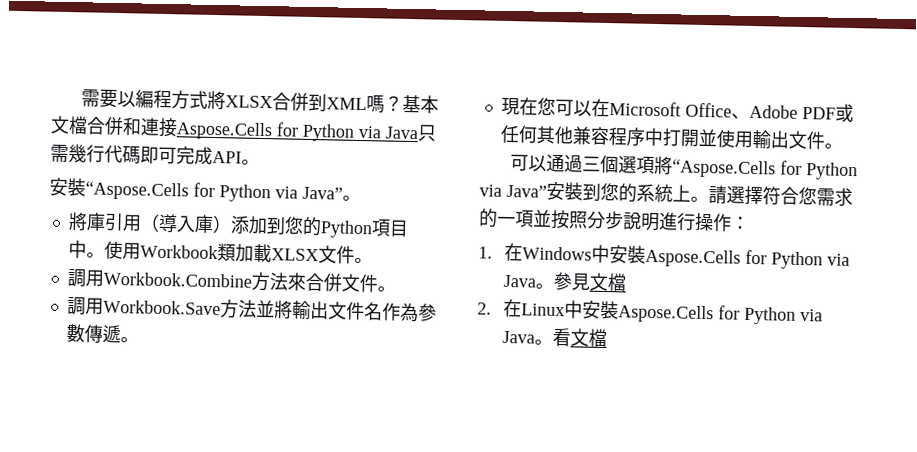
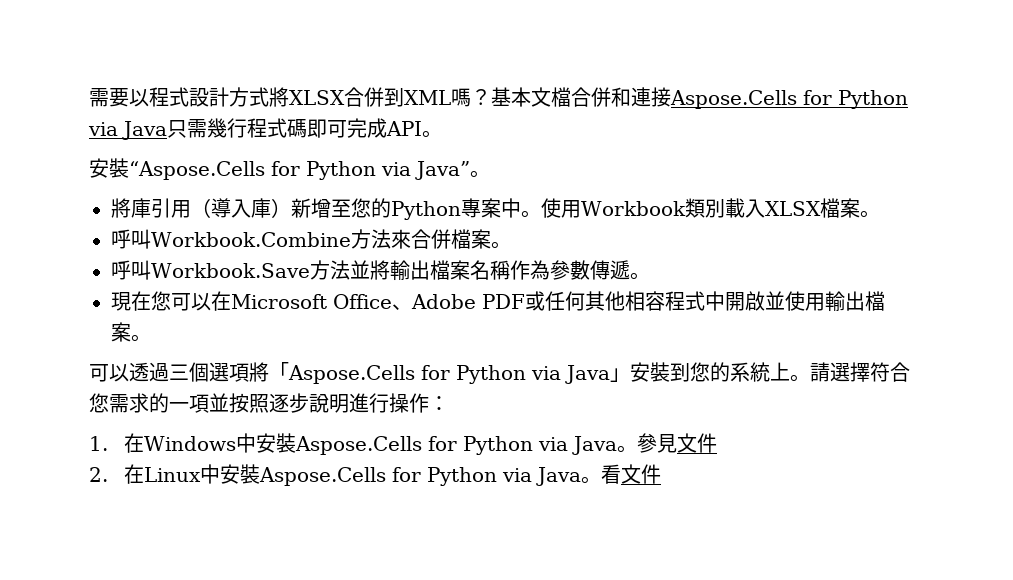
[134,89,172,109] 編程 -> [149,87,229,107] 程式設計
[104,144,123,164] 代 -> [247,118,287,138] 程式
[229,215,286,235] 添加到 -> [291,198,351,218] 新增至
[370,219,409,237] 項目 -> [461,198,501,218] 專案
[234,243,373,264] [66,268,105,288] 加載XLSX文件。 // 調用 -> [704,198,880,218] [111,229,151,249] 別載入XLSX檔案。 // 呼叫
[340,273,396,293] [66,296,104,316] 文件。 // 調用 -> [450,229,511,249] [111,260,151,280] 檔案。 // 呼叫
[327,301,383,321] 文件名 -> [429,260,510,280] 檔案名稱
[571,126,700,147] 兼容程序中打開 -> [625,291,765,311] 相容程式中開啟
[787,130,826,150] 文件 -> [865,291,885,311] [111,322,131,342] 檔案
[545,153,565,173] 通 -> [129,362,149,382] 透
[671,159,858,181] [479,184,547,198] “Aspose.Cells for Python via Java” -> [269,362,630,384] 「Aspose.Cells for Python via Java」
[586,210,606,229] 分 -> [269,393,289,413] 逐
[607,273,628,292] 檔 -> [696,433,717,453] 件
[588,328,608,348] 檔 -> [640,464,661,484] 件

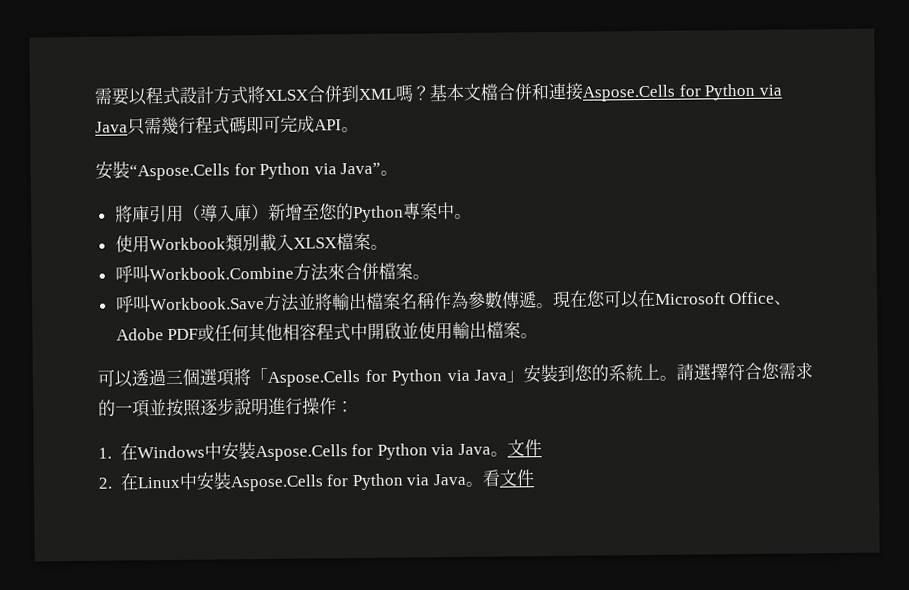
(541, 214) none -> (472, 216) //
(650, 276) // -> (554, 305) none
[636,433,677,453] 參見 -> (508, 454) none

